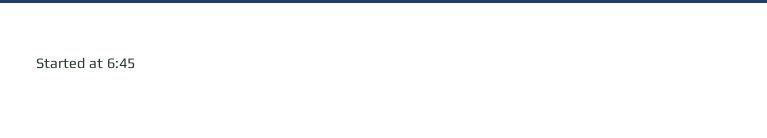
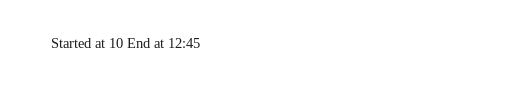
[106,58,135,69] 6:45 -> [109,38,200,48] 10 End at 12:45

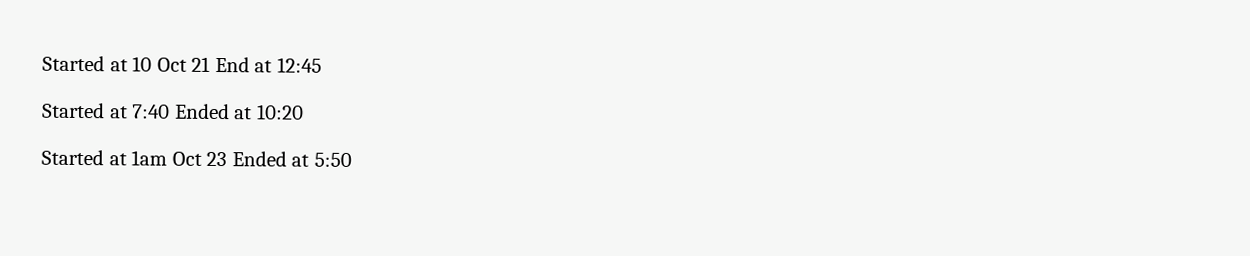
(123, 43) none -> [156,56,211,72] Oct 21
(200, 43) none -> [42,102,304,120] [41,149,352,167] // Started at 7:40 Ended at 10:20 // Started at 1am Oct 23 Ended at 5:50

